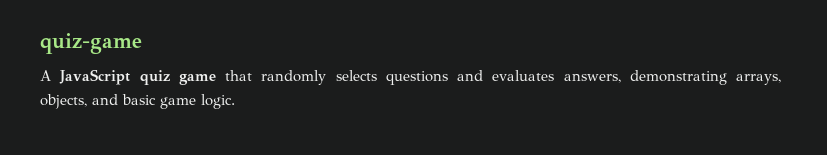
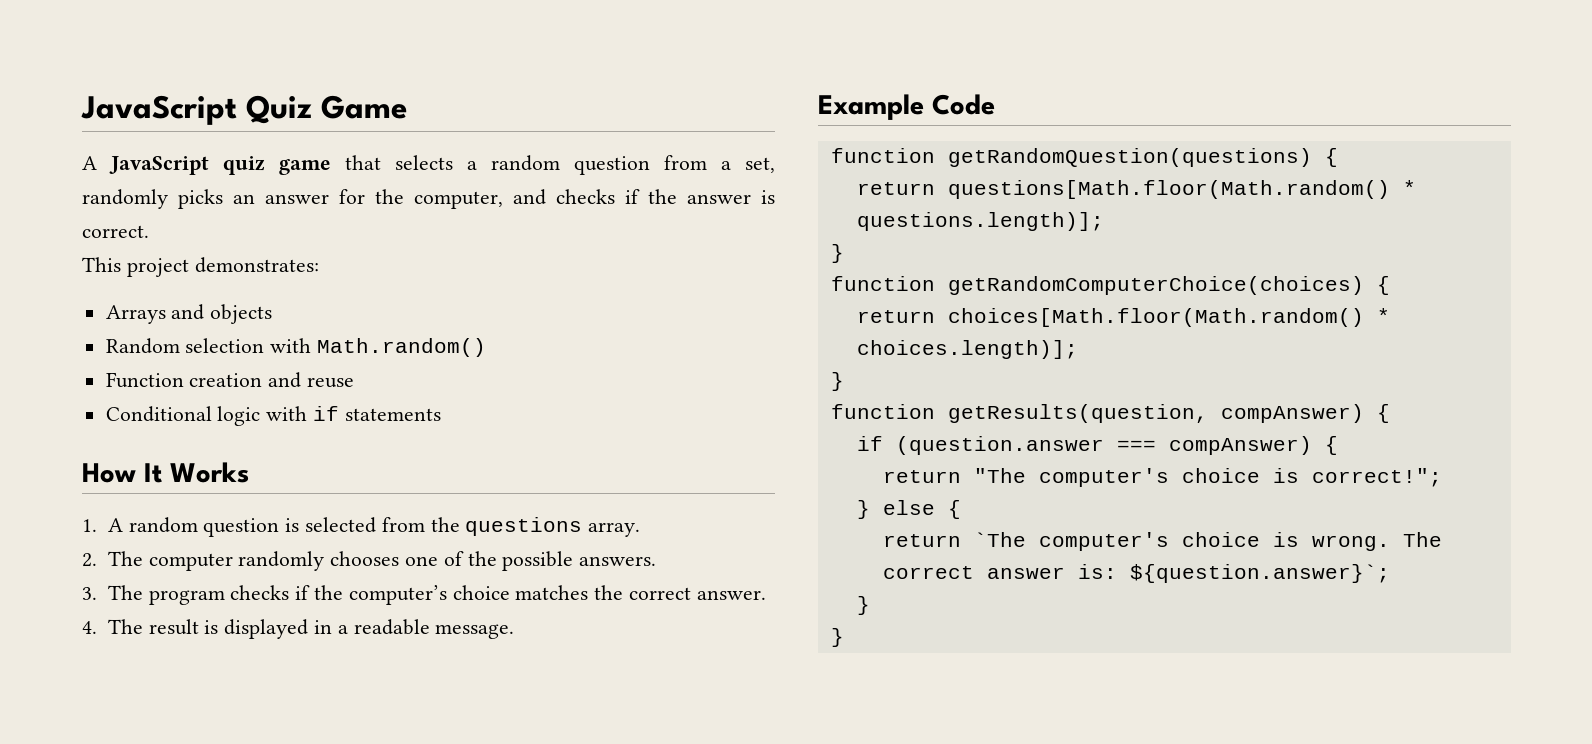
[40,33,142,54] quiz-game -> [81,95,407,125] JavaScript Quiz Game
[261,70,781,85] [40,94,235,109] randomly selects questions and evaluates answers, demonstrating arrays, objects, and basic game logic. -> [395,155,775,175] [82,189,775,209] [82,225,149,238] [82,257,319,277] [105,304,273,324] [105,338,487,357] [105,372,355,388] [105,406,441,426] [82,462,249,483] [82,517,641,537] [82,551,657,571] [82,585,766,605] [82,619,515,639] [818,94,995,120] [830,148,1338,167] [856,180,1416,199] [856,212,1104,231] [830,244,844,263] [830,276,1390,295] [856,308,1390,327] [856,340,1078,359] [830,372,844,391] [830,404,1390,423] [856,436,1338,455] [882,468,1442,487] [856,500,961,519] [882,532,1442,551] [882,564,1390,583] [856,596,870,615] [830,628,844,647] selects a random question from a set, randomly picks an answer for the computer, and checks if the answer is correct. // This project demonstrates: // Arrays and objects // Random selection with Math.random() // Function creation and reuse // Conditional logic with if statements // How It Works // 1. A random question is selected from the questions array. // 2. The computer randomly chooses one of the possible answers. // 3. The program checks if the computer’s choice matches the correct answer. // 4. The result is displayed in a readable message. // Example Code // function getRandomQuestion(questions) { // return questions[Math.floor(Math.random() * questions.length)]; // } // function getRandomComputerChoice(choices) { // return choices[Math.floor(Math.random() * choices.length)]; // } // function getResults(question, compAnswer) { // if (question.answer === compAnswer) { // return "The computer's choice is correct!"; // } else { // return `The computer's choice is wrong. The correct answer is: ${question.answer}`; // } // }

